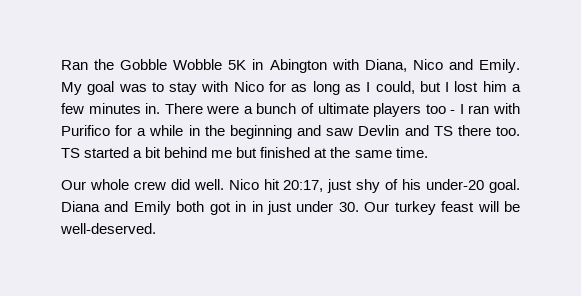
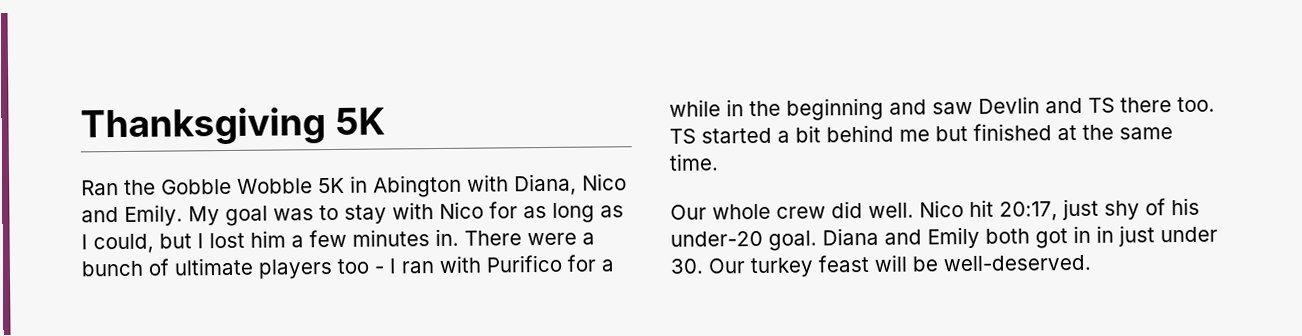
(61, 65) none -> [80,107,386,146] Thanksgiving 5K //

